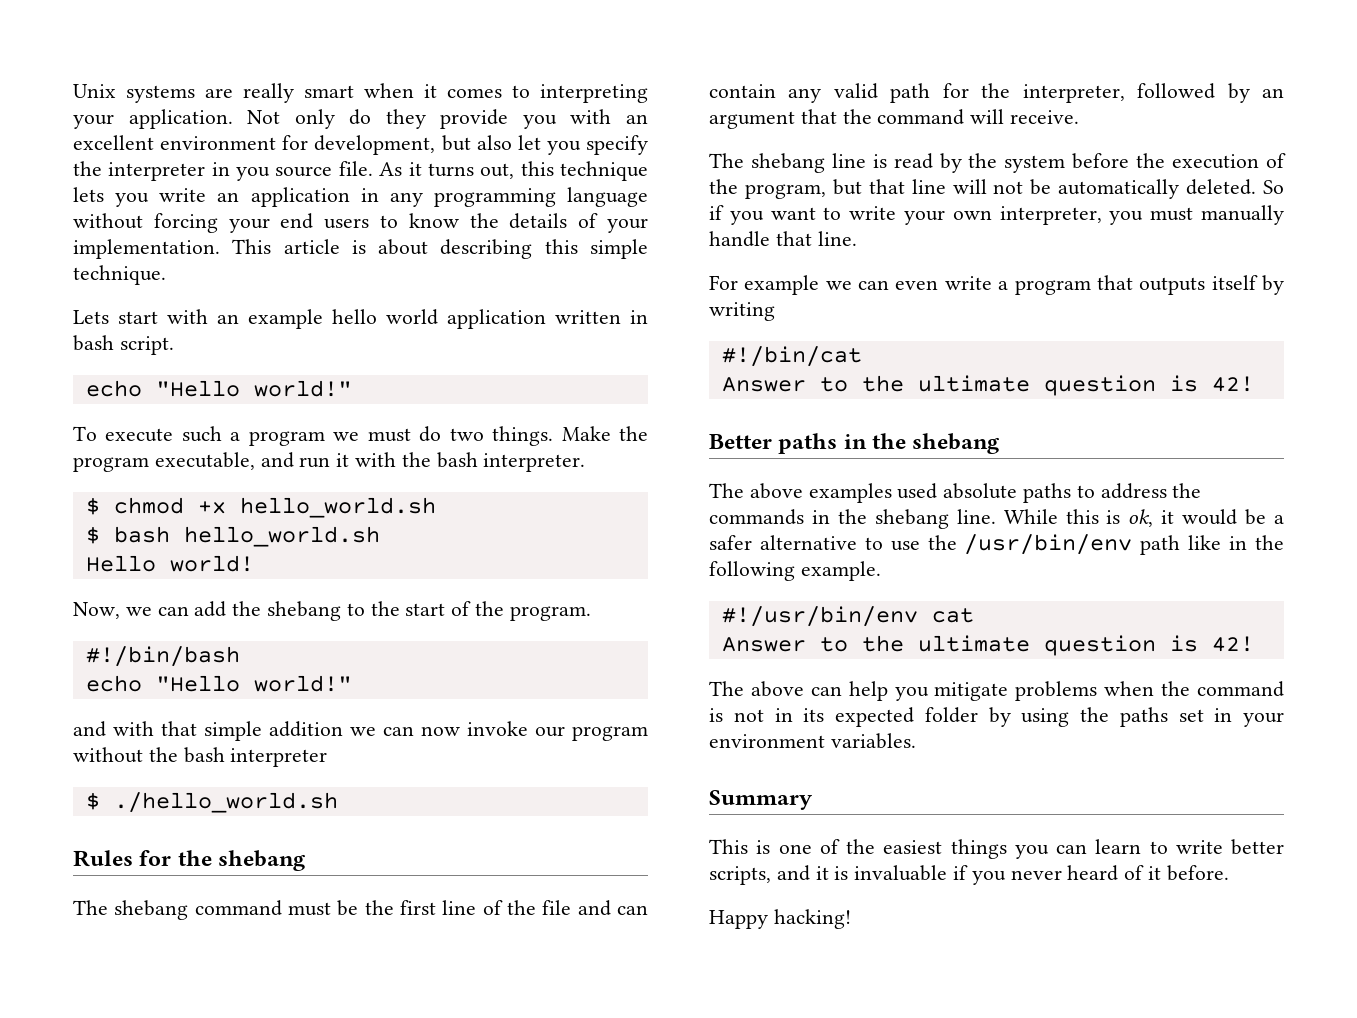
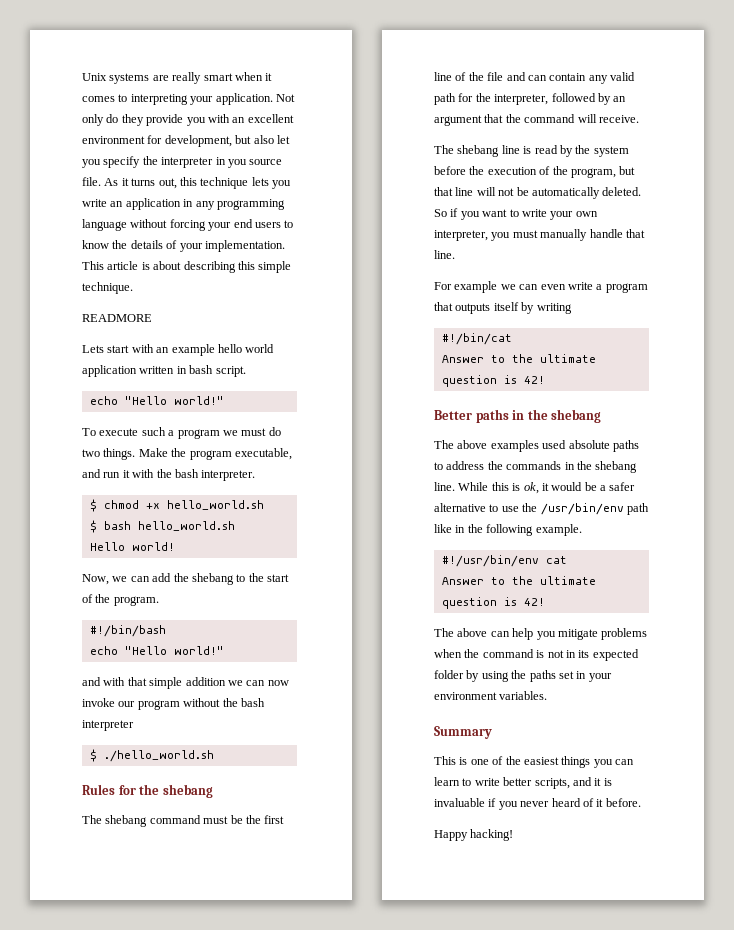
(166, 275) none -> [82,314,152,322] // READMORE

